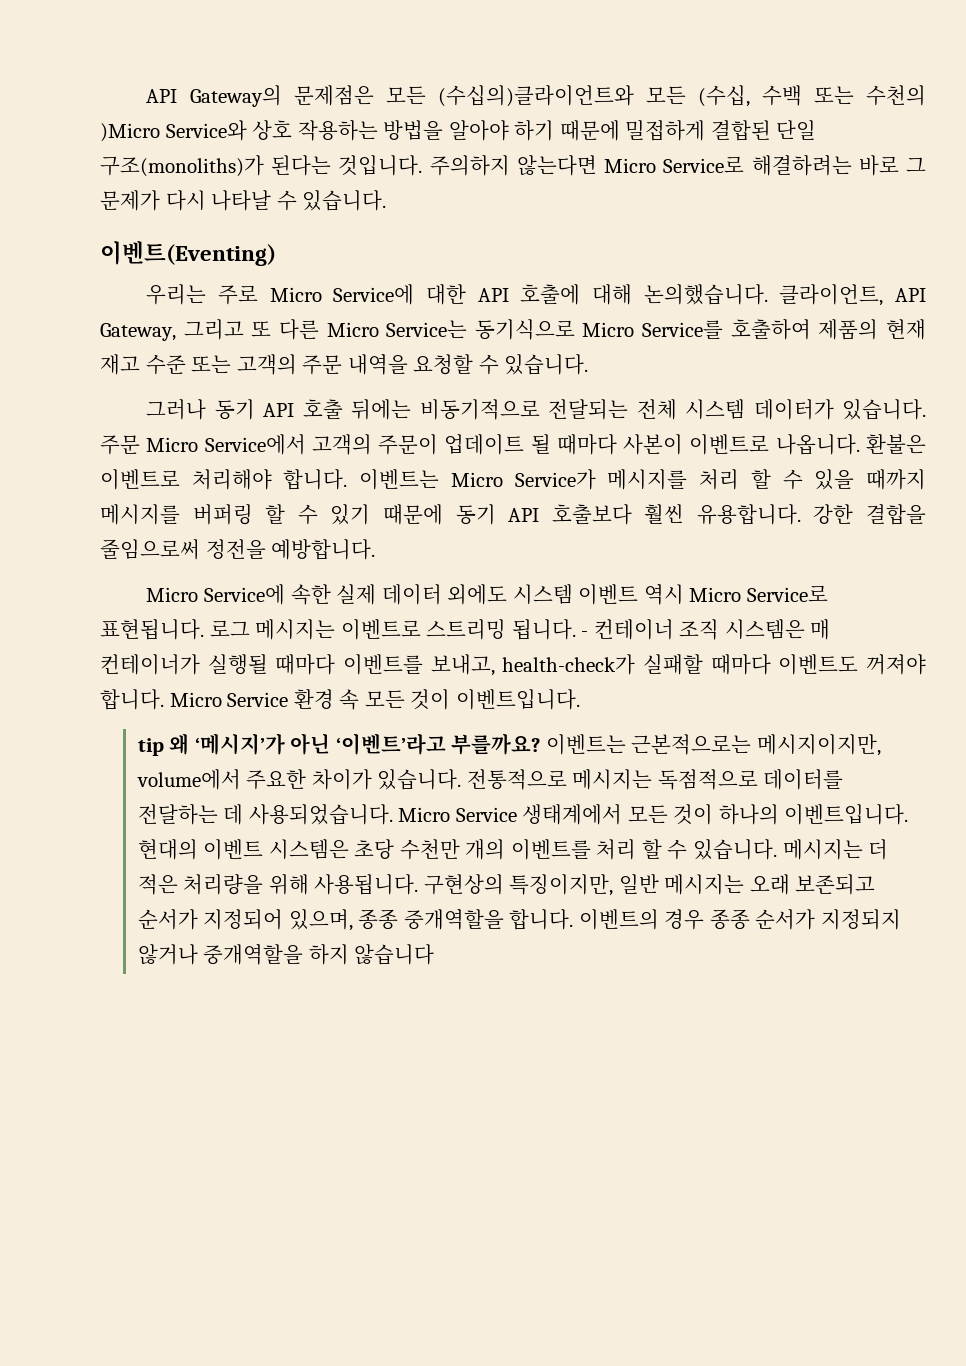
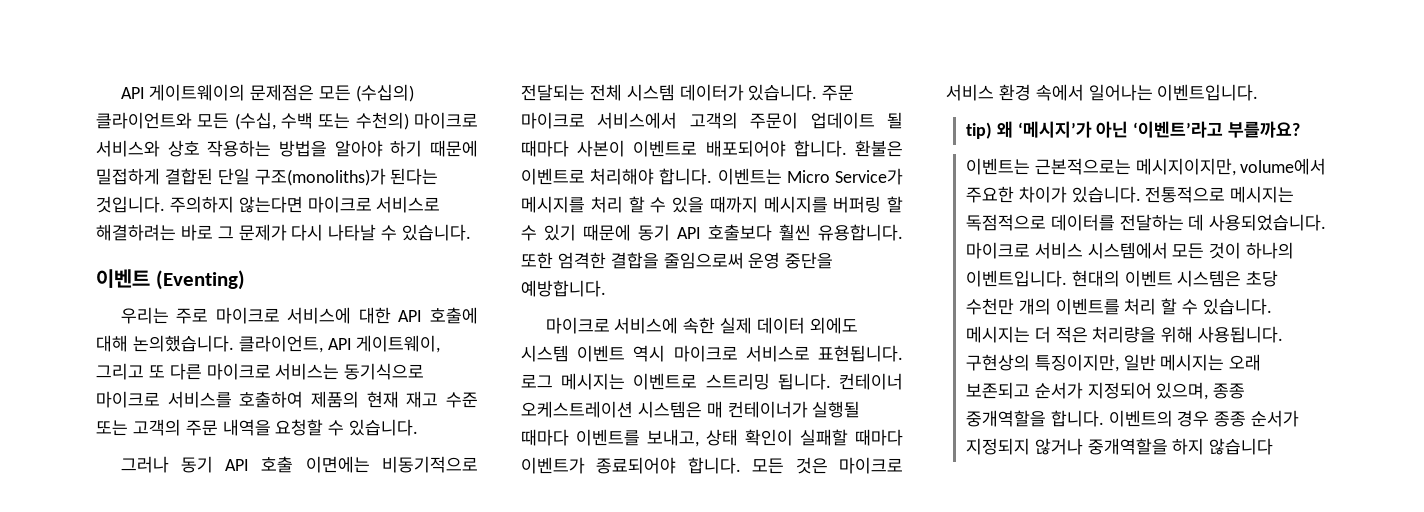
[146,85,282,107] API Gateway의 -> [120,84,246,101] API 게이트웨이의
[437,85,634,107] (수십의)클라이언트와 -> [355,84,414,102] [96,112,192,129] (수십의) 클라이언트와
[866,85,927,106] [100,120,247,142] 수천의 )Micro Service와 -> [355,112,478,130] [96,140,160,157] 수천의) 마이크로 서비스와
[604,156,745,173] Micro Service로 -> [307,196,441,213] 마이크로 서비스로
[100,241,276,266] 이벤트(Eventing) -> [96,269,245,290] 이벤트 (Eventing)
[269,284,415,305] Micro Service에 -> [215,307,352,324] 마이크로 서비스에
[100,323,176,341] Gateway, -> [356,335,441,353] 게이트웨이,
[326,319,724,340] Micro Service는 동기식으로 Micro Service를 -> [206,363,425,380] [96,391,232,408] 마이크로 서비스는 동기식으로 마이크로 서비스를
[351,399,412,420] 뒤에는 -> [305,456,370,473] 이면에는
[146,434,306,455] Micro Service에서 -> [521,112,678,129] 마이크로 서비스에서
[775,434,860,455] 나옵니다. -> [705,140,847,157] 배포되어야 합니다.
[813,504,927,525] [100,539,266,560] 강한 결합을 줄임으로써 정전을 -> [521,252,834,269] 또한 엄격한 결합을 줄임으로써 운영 중단을
[146,584,286,605] Micro Service에 -> [545,317,679,334] 마이크로 서비스에
[689,585,828,602] Micro Service로 -> [673,345,810,362] 마이크로 서비스로
[581,619,720,640] - 컨테이너 조직 -> [839,373,903,390] [521,401,633,418] 컨테이너 오케스트레이션
[502,654,926,675] [100,689,451,710] health-check가 실패할 때마다 이벤트도 꺼져야 합니다. Micro Service 환경 속 모든 것이 -> [706,429,903,446] [521,457,903,474] [946,84,1153,101] 상태 확인이 실패할 때마다 이벤트가 종료되어야 합니다. 모든 것은 마이크로 서비스 환경 속에서 일어나는
[137,738,164,756] tip -> [965,122,992,139] tip)
(541, 744) none -> (1301, 129) //
[398,804,623,825] Micro Service 생태계에서 -> [965,242,1168,259] 마이크로 서비스 시스템에서

